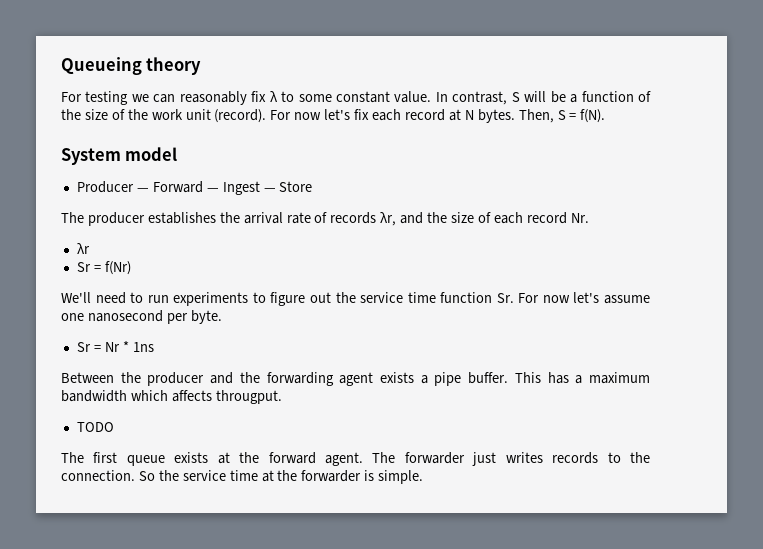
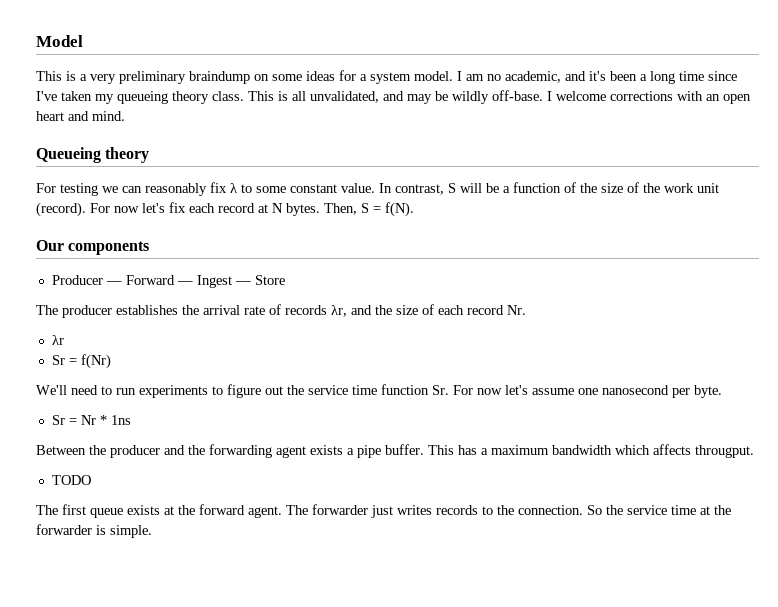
(61, 66) none -> [36,35,83,47] [36,70,737,84] [36,90,751,104] [36,111,125,121] Model // This is a very preliminary braindump on some ideas for a system model. I am no academic, and it's been a long time since I've taken my queueing theory class. This is all unvalidated, and may be wildly off-base. I welcome corrections with an open heart and mind. //
[61,147,178,165] System model -> [36,240,150,255] Our components

